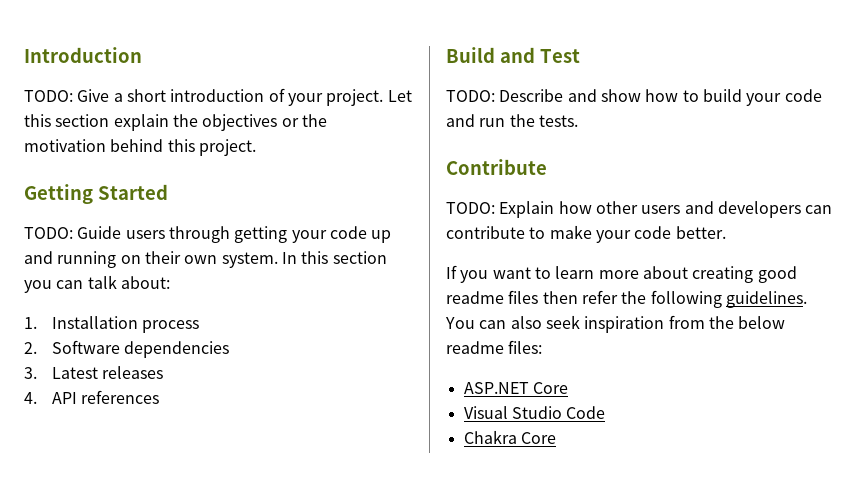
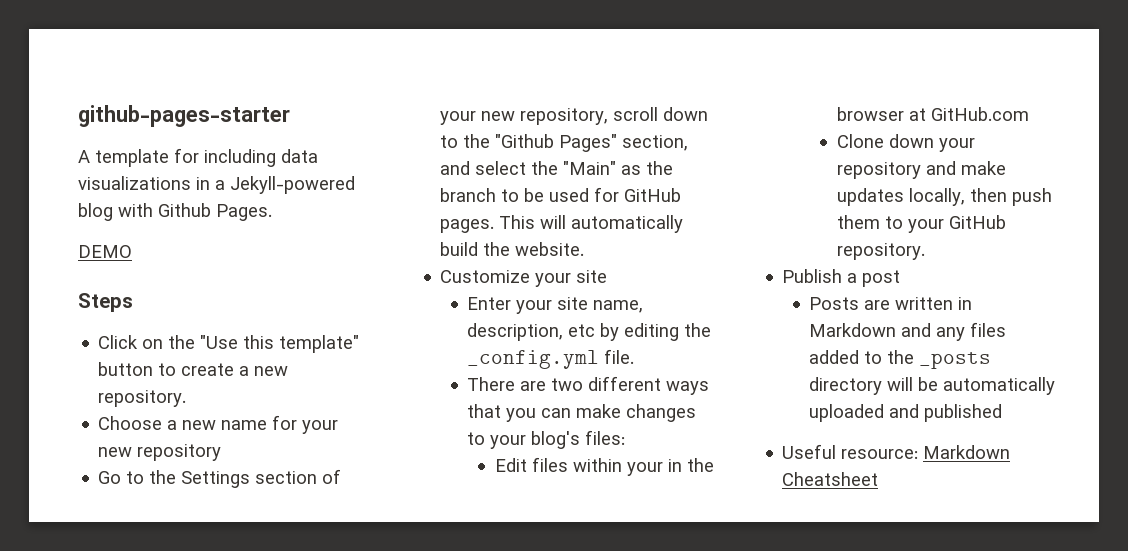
[24,47,142,63] [24,88,412,106] [24,114,327,131] [24,139,256,156] [24,184,168,204] [24,226,392,243] [24,251,387,268] [24,275,170,293] [24,316,199,333] [24,340,229,358] [24,366,163,379] [24,390,159,404] [446,47,580,63] [446,89,822,106] [446,114,578,127] [446,159,547,175] [446,201,833,218] [446,225,726,243] [446,265,797,283] [446,290,807,308] [445,315,786,333] [446,340,543,354] [463,382,568,394] [463,406,606,419] [463,430,556,444] Introduction // TODO: Give a short introduction of your project. Let this section explain the objectives or the motivation behind this project. // Getting Started // TODO: Guide users through getting your code up and running on their own system. In this section you can talk about: // 1. Installation process // 2. Software dependencies // 3. Latest releases // 4. API references // Build and Test // TODO: Describe and show how to build your code and run the tests. // Contribute // TODO: Explain how other users and developers can contribute to make your code better. // If you want to learn more about creating good readme files then refer the following guidelines. You can also seek inspiration from the below readme files: // ASP.NET Core // Visual Studio Code // Chakra Core -> [78,105,290,127] [78,148,318,167] [78,176,355,194] [78,203,272,221] [78,245,132,258] [78,293,133,312] [98,335,360,353] [98,362,289,376] [98,390,187,407] [98,415,339,434] [98,444,222,461] [98,469,342,488] [440,107,709,125] [440,134,689,152] [440,161,674,175] [440,187,682,202] [440,215,684,233] [440,242,585,256] [440,270,608,287] [467,297,644,314] [467,323,712,341] [467,349,635,369] [467,376,710,395] [467,404,697,422] [467,430,626,449] [494,457,714,476] [836,107,1029,121] [836,134,975,152] [836,161,1006,179] [836,188,1052,206] [836,215,1006,233] [836,243,925,260] [782,269,901,287] [809,297,973,310] [809,322,1007,341] [809,350,992,369] [809,377,1056,395] [809,404,1003,422] [782,444,1011,459] [782,472,879,486] github-pages-starter // A template for including data visualizations in a Jekyll-powered blog with Github Pages. // DEMO // Steps // Click on the "Use this template" button to create a new repository. // Choose a new name for your new repository // Go to the Settings section of your new repository, scroll down to the "Github Pages" section, and select the "Main" as the branch to be used for GitHub pages. This will automatically build the website. // Customize your site // Enter your site name, description, etc by editing the _config.yml file. // There are two different ways that you can make changes to your blog's files: // Edit files within your in the browser at GitHub.com // Clone down your repository and make updates locally, then push them to your GitHub repository. // Publish a post // Posts are written in Markdown and any files added to the _posts directory will be automatically uploaded and published // Useful resource: Markdown Cheatsheet

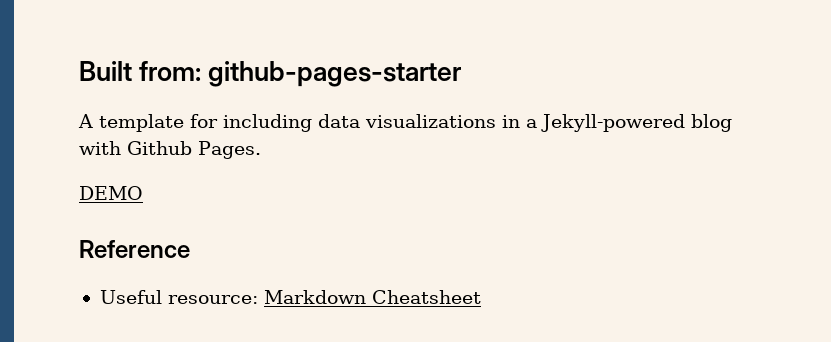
(78, 116) none -> [79,61,202,81] Built from:
[78,293,133,312] [98,335,360,353] [98,362,289,376] [98,390,187,407] [98,415,339,434] [98,444,222,461] [98,469,342,488] [440,107,709,125] [440,134,689,152] [440,161,674,175] [440,187,682,202] [440,215,684,233] [440,242,585,256] [440,270,608,287] [467,297,644,314] [467,323,712,341] [467,349,635,369] [467,376,710,395] [467,404,697,422] [467,430,626,449] [494,457,714,476] [836,107,1029,121] [836,134,975,152] [836,161,1006,179] [836,188,1052,206] [836,215,1006,233] [836,243,925,260] [782,269,901,287] [809,297,973,310] [809,322,1007,341] [809,350,992,369] [809,377,1056,395] [809,404,1003,422] Steps // Click on the "Use this template" button to create a new repository. // Choose a new name for your new repository // Go to the Settings section of your new repository, scroll down to the "Github Pages" section, and select the "Main" as the branch to be used for GitHub pages. This will automatically build the website. // Customize your site // Enter your site name, description, etc by editing the _config.yml file. // There are two different ways that you can make changes to your blog's files: // Edit files within your in the browser at GitHub.com // Clone down your repository and make updates locally, then push them to your GitHub repository. // Publish a post // Posts are written in Markdown and any files added to the _posts directory will be automatically uploaded and published -> [79,240,190,258] Reference

